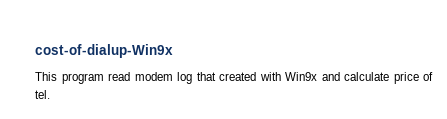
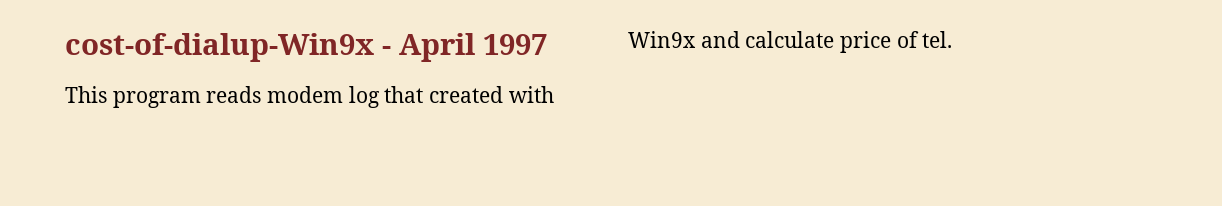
(173, 51) none -> [382,33,547,62] - April 1997
[108,72,130,81] read -> [206,86,262,103] reads

